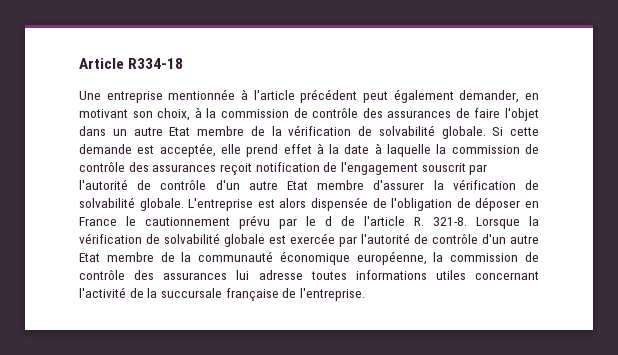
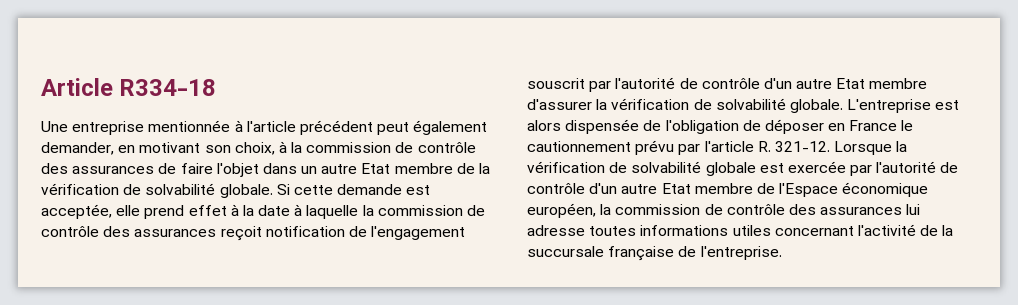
[306,216,355,226] le d de -> (701, 149) none
[433,217,467,226] 321-8. -> [774,141,830,152] 321-12.
[181,251,427,265] la communauté économique européenne, -> [779,182,929,197] [527,203,596,218] l'Espace économique européen,

